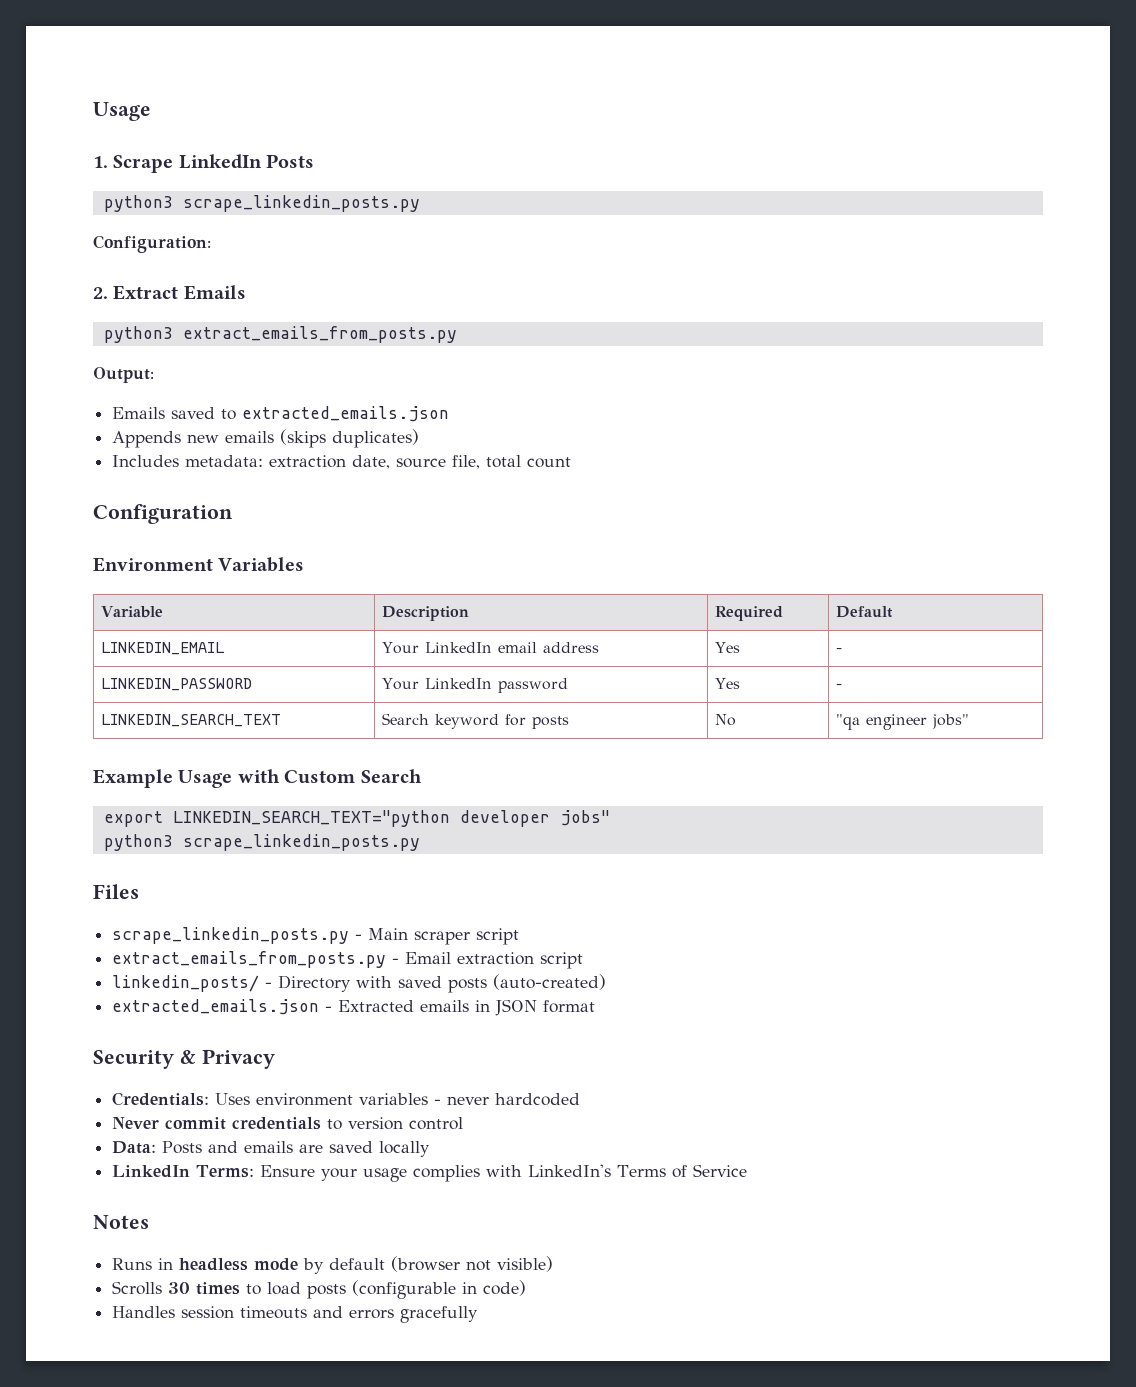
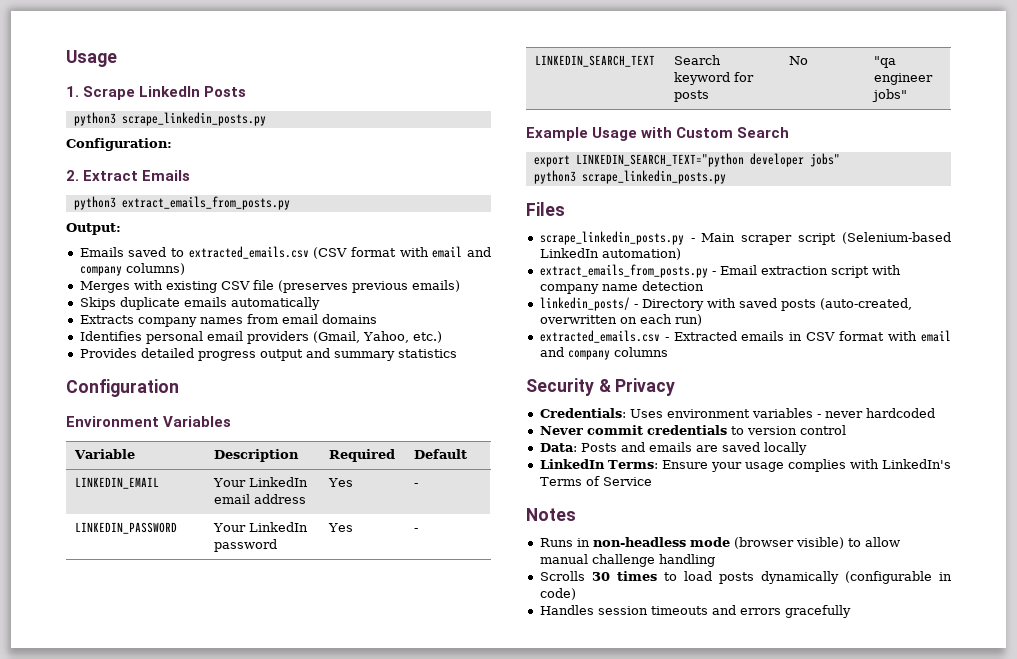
[242,406,450,422] [112,429,420,448] [112,455,572,469] extracted_emails.json // Appends new emails (skips duplicates) // Includes metadata: extraction date, source file, total count -> [188,246,491,259] [79,263,185,276] [79,280,460,293] [79,297,320,310] [79,314,377,327] [79,331,442,344] [79,348,457,361] extracted_emails.csv (CSV format with email and company columns) // Merges with existing CSV file (preserves previous emails) // Skips duplicate emails automatically // Extracts company names from email domains // Identifies personal email providers (Gmail, Yahoo, etc.) // Provides detailed progress output and summary statistics
(520, 936) none -> [842,232,951,244] [539,248,681,260] (Selenium-based LinkedIn automation)
(584, 960) none -> [871,265,901,275] [539,281,704,294] with company name detection
[493,974,607,990] [112,999,320,1015] (auto-created) // extracted_emails.json -> [819,298,912,310] [539,314,702,326] [539,330,660,343] (auto-created, overwritten on each run) // extracted_emails.csv
[495,999,596,1016] JSON format -> [806,330,951,342] [539,347,668,360] CSV format with email and company columns
[179,1256,554,1274] headless mode by default (browser not visible) -> [592,537,900,549] [539,554,715,567] non-headless mode (browser visible) to allow manual challenge handling
(347, 1291) none -> [760,571,839,584] dynamically

